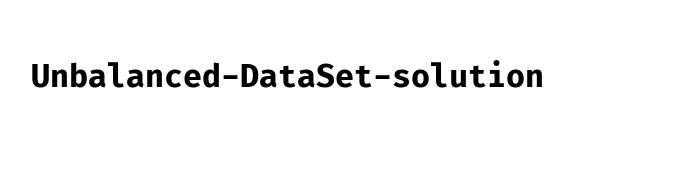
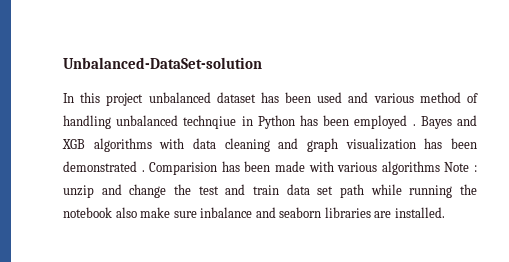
(544, 74) none -> [63,92,479,106] [63,115,477,129] [62,138,477,152] [63,161,478,175] [63,184,477,198] [63,207,445,218] // In this project unbalanced dataset has been used and various method of handling unbalanced technqiue in Python has been employed . Bayes and XGB algorithms with data cleaning and graph visualization has been demonstrated . Comparision has been made with various algorithms Note : unzip and change the test and train data set path while running the notebook also make sure inbalance and seaborn libraries are installed.

